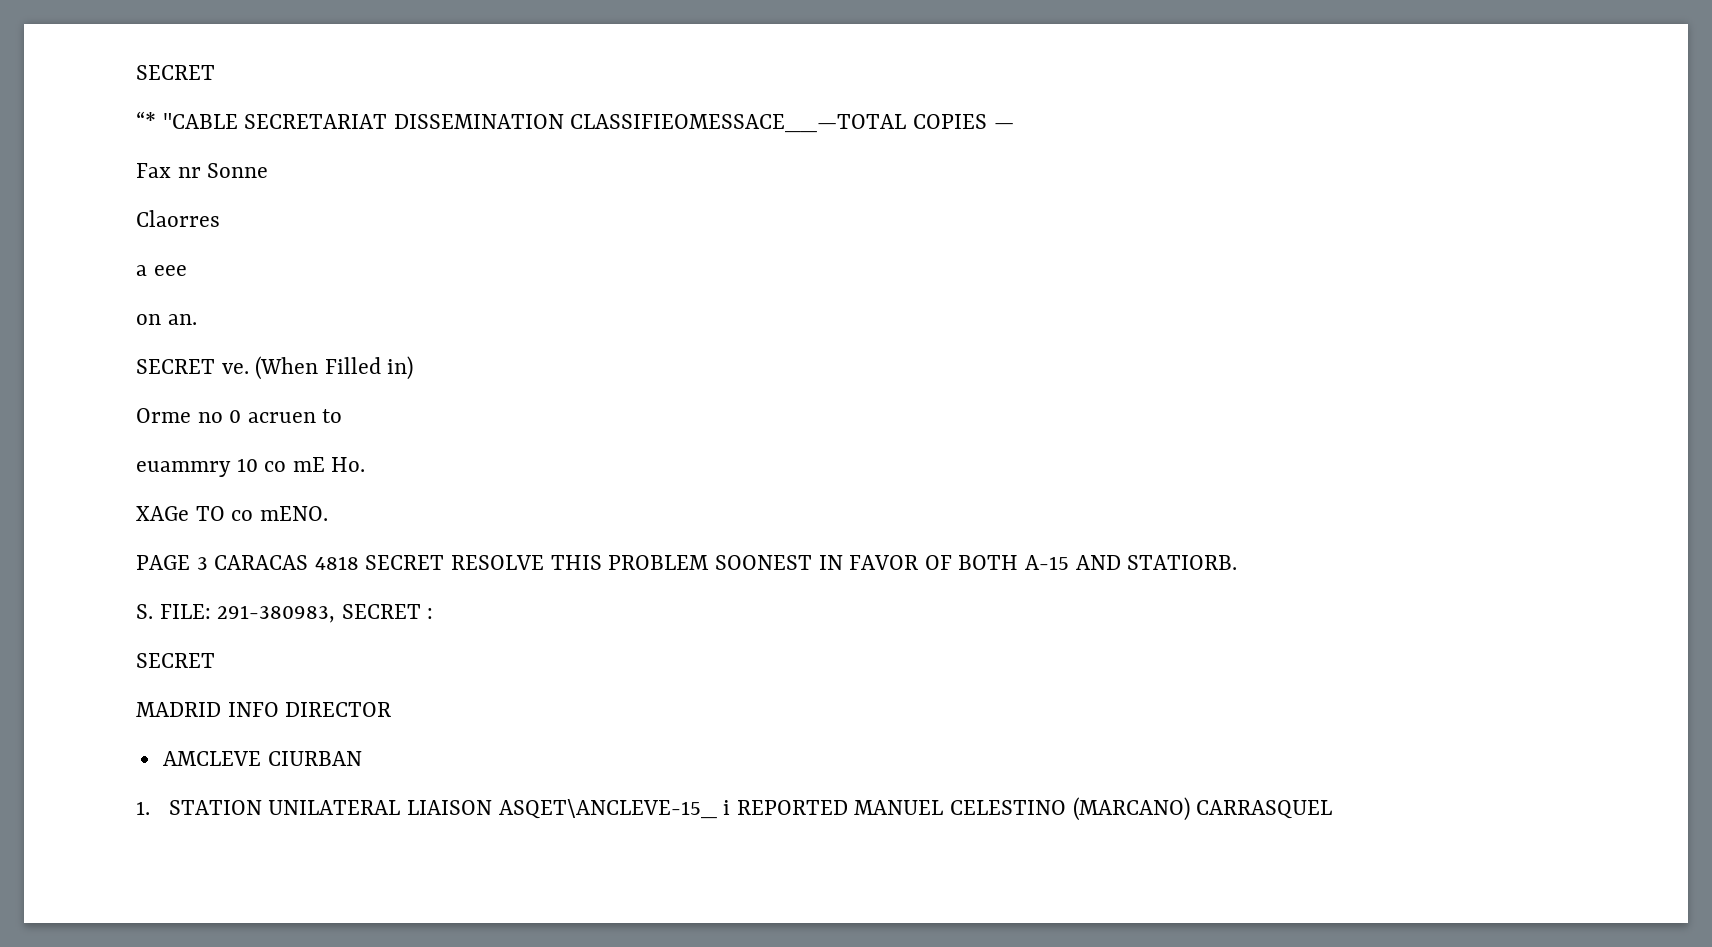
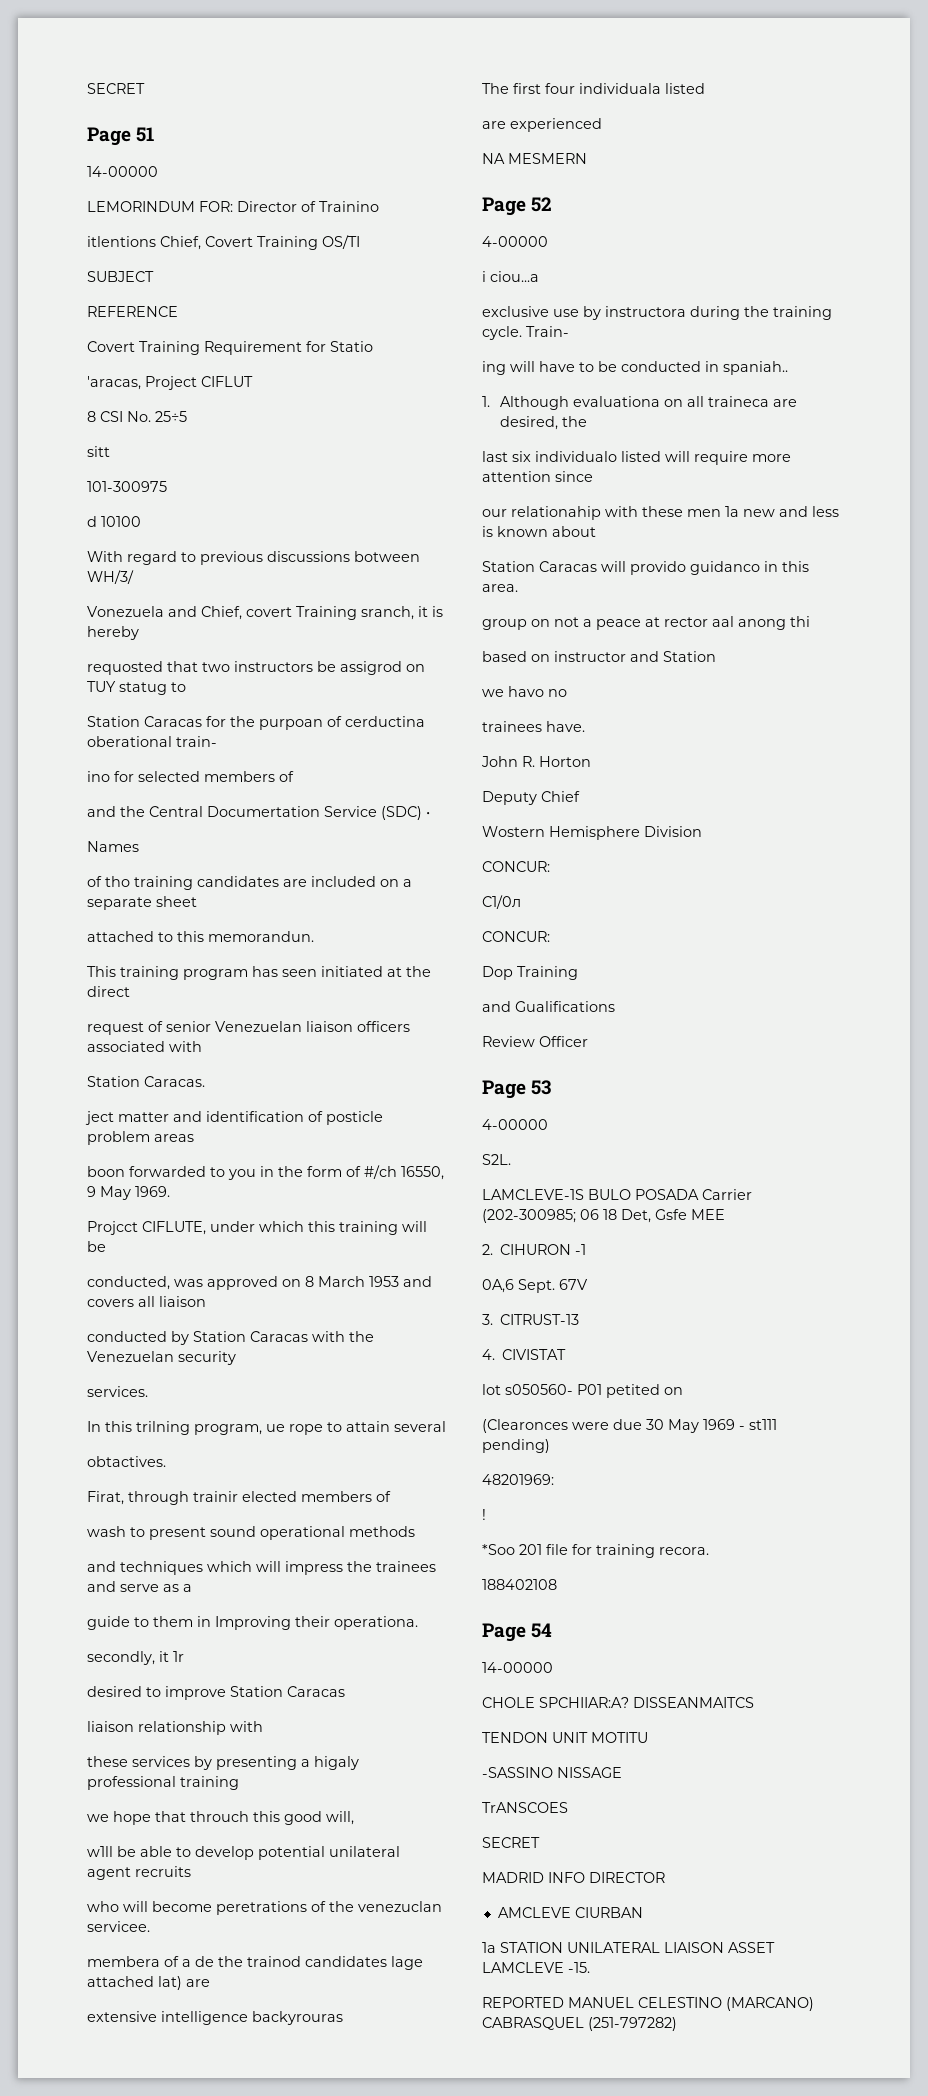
[136,65,215,80] [136,111,1014,133] [136,163,269,178] [136,210,220,227] [136,265,187,276] [136,314,197,325] [136,356,414,380] [136,408,343,423] [136,457,366,477] [136,506,328,521] [136,555,1238,570] [136,604,434,623] SECRET // “* "CABLE SECRETARIAT DISSEMINATION CLASSIFIEOMESSACE__—TOTAL COPIES — // Fax nr Sonne // Claorres // a eee // on an. // SECRET ve. (When Filled in) // Orme no 0 acruen to // euammry 10 co mE Ho. // XAGe TO co mENO. // PAGE 3 CARACAS 4818 SECRET RESOLVE THIS PROBLEM SOONEST IN FAVOR OF BOTH A-15 AND STATIORB. // S. FILE: 291-380983, SECRET : -> [87,83,145,94] [87,127,155,146] [87,166,158,177] [87,201,379,212] [87,235,360,250] [87,271,154,282] [87,306,178,317] [87,341,373,355] [87,376,253,390] [87,411,187,422] [87,446,110,457] [87,481,167,492] [87,516,141,527] [87,551,420,565] [87,570,134,584] [87,606,443,620] [87,626,139,640] [87,661,425,675] [87,681,186,695] [87,716,425,730] [87,736,217,747] [87,771,294,782] [87,806,430,820] [87,841,139,852] [87,876,412,890] [87,896,197,910] [87,931,314,942] [87,966,431,980] [87,986,130,997] [87,1021,410,1035] [87,1041,202,1052] [87,1076,205,1087] [85,1111,383,1125] [87,1131,194,1145] [87,1165,444,1180] [87,1186,170,1200] [87,1221,427,1235] [87,1241,106,1252] [87,1276,432,1290] [87,1296,206,1307] [87,1331,374,1345] [87,1351,236,1365] [87,1386,148,1397] [87,1421,446,1435] [87,1456,166,1467] [87,1491,391,1505] [87,1526,415,1540] [87,1561,436,1575] [87,1581,192,1592] [87,1616,418,1630] [87,1651,184,1665] [87,1686,345,1700] [87,1721,263,1735] [87,1756,359,1770] [87,1776,239,1790] [87,1811,354,1825] [87,1846,400,1860] [87,1866,191,1880] [87,1901,442,1915] [87,1921,150,1932] [87,1956,423,1970] [87,1976,210,1990] [87,2011,343,2025] [482,83,705,94] [482,118,602,132] [482,153,587,164] [482,197,553,216] [482,236,548,247] [482,271,539,282] [482,306,832,320] [482,326,569,340] [482,361,788,375] [482,396,797,410] [499,416,587,430] [482,451,791,465] [482,471,593,482] [482,506,839,520] [482,526,596,537] [482,561,809,575] [482,584,518,592] [482,616,810,630] [482,651,716,662] [482,686,567,697] [482,721,585,732] [481,756,591,767] [482,791,580,805] [482,826,702,840] [482,861,550,872] [482,895,521,909] [482,931,550,942] [482,966,578,980] [482,1001,615,1012] [482,1036,588,1047] [482,1080,552,1099] [482,1119,548,1130] [482,1154,511,1165] [482,1189,752,1200] [482,1209,725,1223] [482,1244,587,1255] [482,1279,588,1293] [482,1314,580,1325] [482,1349,567,1360] [482,1384,683,1398] [482,1419,777,1433] [482,1439,550,1453] [482,1474,554,1485] [482,1509,486,1520] [482,1544,709,1558] [482,1579,557,1590] [482,1623,553,1642] [482,1662,553,1673] [482,1697,754,1708] [482,1732,648,1743] [482,1767,622,1778] [482,1802,568,1813] SECRET // Page 51 // 14-00000 // LEMORINDUM FOR: Director of Trainino // itlentions Chief, Covert Training OS/TI // SUBJECT // REFERENCE // Covert Training Requirement for Statio // 'aracas, Project CIFLUT // 8 CSI No. 25÷5 // sitt // 101-300975 // d 10100 // With regard to previous discussions botween WH/3/ // Vonezuela and Chief, covert Training sranch, it is hereby // requosted that two instructors be assigrod on TUY statug to // Station Caracas for the purpoan of cerductina oberational train- // ino for selected members of // and the Central Documertation Service (SDC) • // Names // of tho training candidates are included on a separate sheet // attached to this memorandun. // This training program has seen initiated at the direct // request of senior Venezuelan liaison officers associated with // Station Caracas. // ject matter and identification of posticle problem areas // boon forwarded to you in the form of #/ch 16550, 9 May 1969. // Projcct CIFLUTE, under which this training will be // conducted, was approved on 8 March 1953 and covers all liaison // conducted by Station Caracas with the Venezuelan security // services. // In this trilning program, ue rope to attain several // obtactives. // Firat, through trainir elected members of // wash to present sound operational methods // and techniques which will impress the trainees and serve as a // guide to them in Improving their operationa. // secondly, it 1r // desired to improve Station Caracas // liaison relationship with // these services by presenting a higaly professional training // we hope that throuch this good will, // w1ll be able to develop potential unilateral agent recruits // who will become peretrations of the venezuclan servicee. // membera of a de the trainod candidates lage attached lat) are // extensive intelligence backyrouras // The first four individuala listed // are experienced // NA MESMERN // Page 52 // 4-00000 // i ciou...a // exclusive use by instructora during the training cycle. Train- // ing will have to be conducted in spaniah.. // 1. Although evaluationa on all traineca are desired, the // last six individualo listed will require more attention since // our relationahip with these men 1a new and less is known about // Station Caracas will provido guidanco in this area. // group on not a peace at rector aal anong thi // based on instructor and Station // we havo no // trainees have. // John R. Horton // Deputy Chief // Wostern Hemisphere Division // CONCUR: // C1/0л // CONCUR: // Dop Training // and Gualifications // Review Officer // Page 53 // 4-00000 // S2L. // LAMCLEVE-1S BULO POSADA Carrier (202-300985; 06 18 Det, Gsfe MEE // 2. CIHURON -1 // 0A,6 Sept. 67V // 3. CITRUST-13 // 4. CIVISTAT // lot s050560- P01 petited on // (Clearonces were due 30 May 1969 - st111 pending) // 48201969: // ! // *Soo 201 file for training recora. // 188402108 // Page 54 // 14-00000 // CHOLE SPCHIIAR:A? DISSEANMAITCS // TENDON UNIT MOTITU // -SASSINO NISSAGE // TrANSCOES
[136,801,150,815] 1. -> [482,1942,496,1953] 1a
[498,799,731,819] ASQET\ANCLEVE-15_ i -> [728,1942,775,1953] [482,1962,590,1973] ASSET LAMCLEVE -15. //
[1196,800,1333,819] CARRASQUEL -> [482,2017,677,2031] CABRASQUEL (251-797282)

